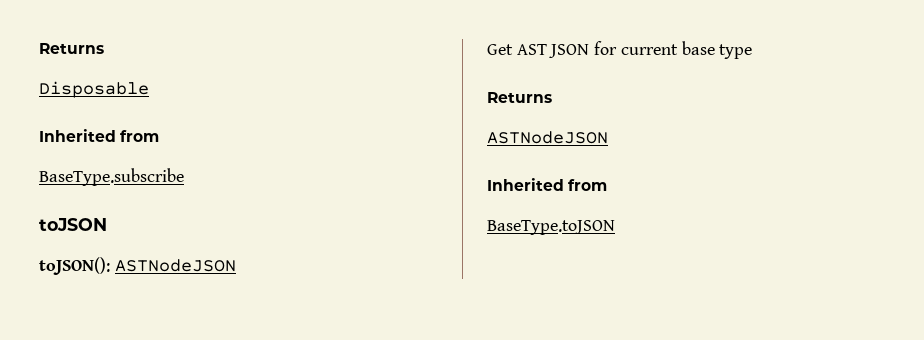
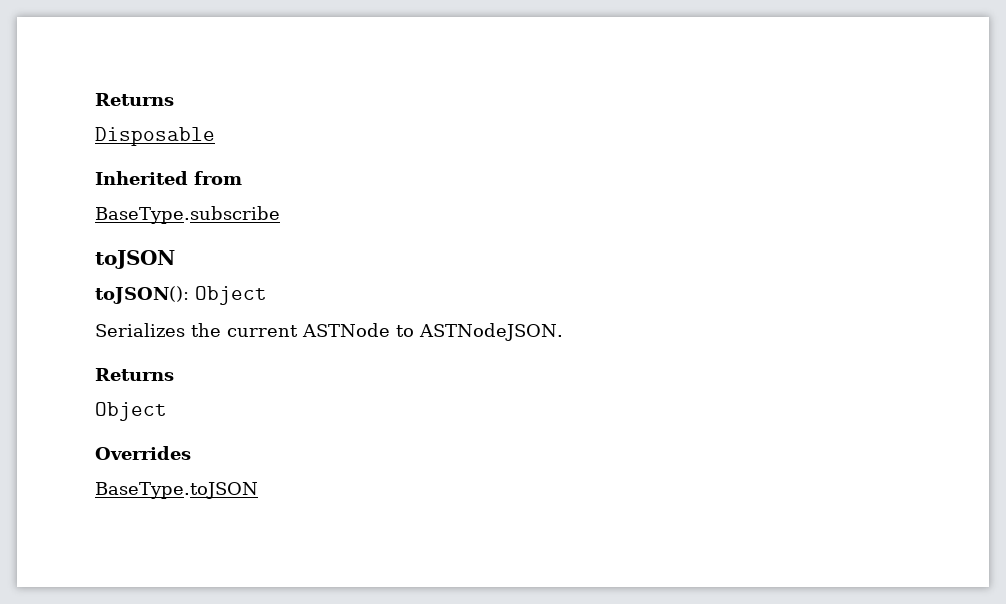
[114,259,236,272] [487,41,753,59] [487,92,552,103] [487,131,608,144] [487,178,608,191] ASTNodeJSON // Get AST JSON for current base type // Returns // ASTNodeJSON // Inherited from -> [195,286,267,305] [95,323,563,341] [95,368,174,381] [95,402,167,421] [95,446,191,460] Object // Serializes the current ASTNode to ASTNodeJSON. // Returns // Object // Overrides

